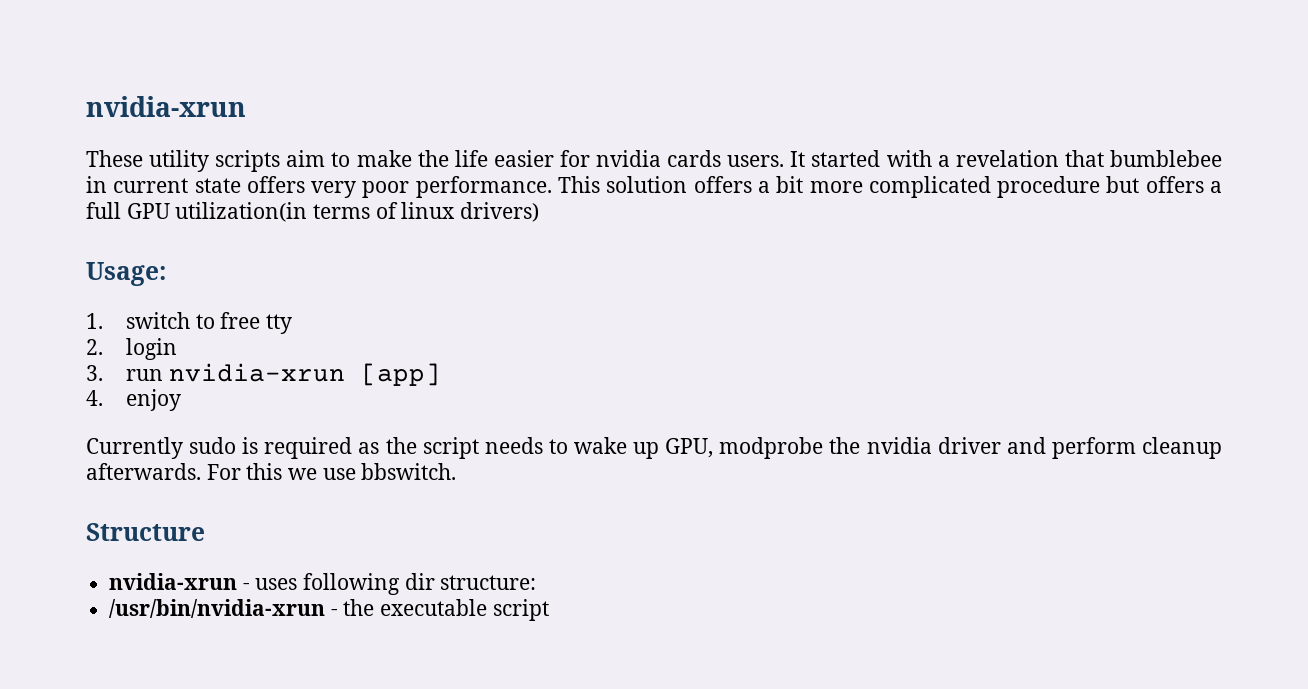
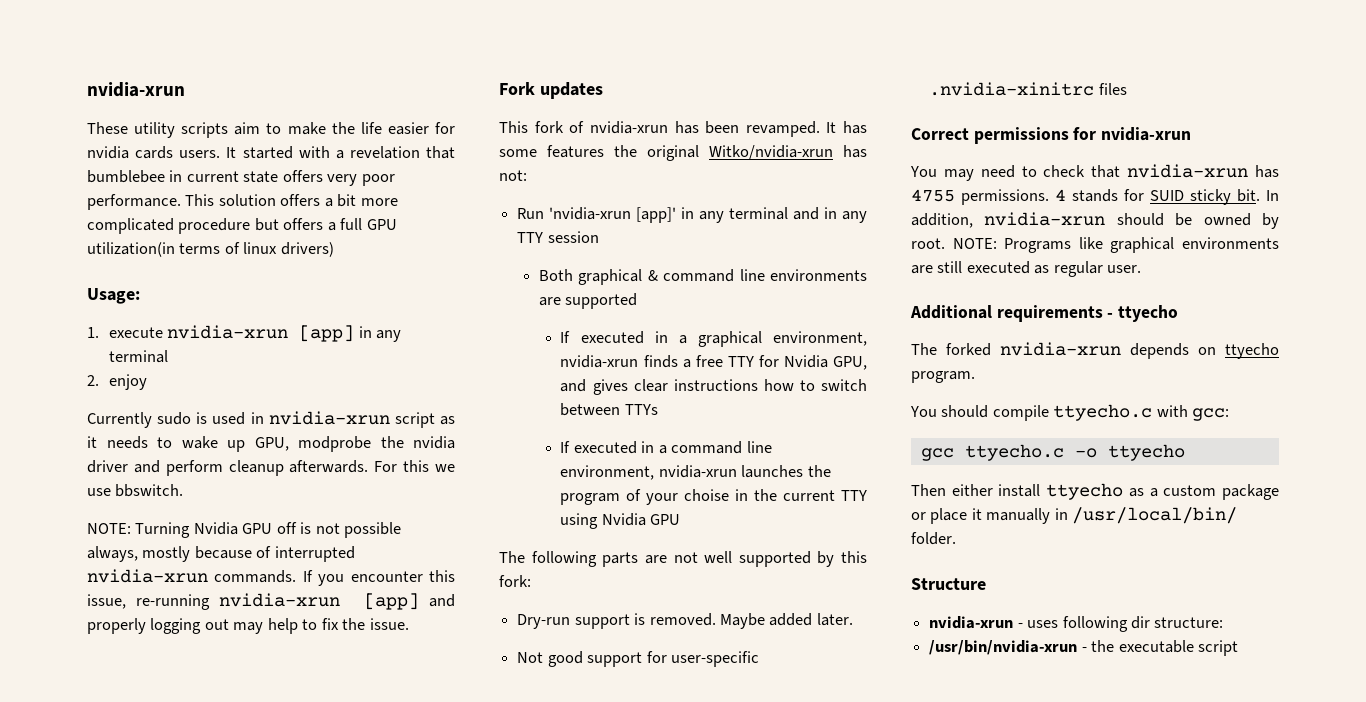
[125,312,292,334] [86,338,177,360] [86,363,441,386] [86,389,181,411] [86,437,479,459] switch to free tty // 2. login // 3. run nvidia-xrun [app] // 4. enjoy // Currently sudo is required as the script -> [108,325,402,342] [108,350,168,363] [87,374,147,390] [87,411,455,428] [87,436,97,448] execute nvidia-xrun [app] in any terminal // 2. enjoy // Currently sudo is used in nvidia-xrun script as it
(457, 471) none -> [87,522,402,538] [87,546,355,562] [87,569,455,586] [87,593,455,610] [87,618,409,634] [499,82,603,99] [499,121,867,137] [499,145,867,161] [499,170,527,181] [517,207,867,223] [517,231,599,243] [538,269,867,285] [538,293,638,309] [560,331,867,347] [560,355,867,370] [560,379,867,395] [560,403,658,416] [560,441,772,454] [560,465,831,480] [560,489,867,505] [560,513,681,529] [499,551,867,567] [499,575,531,587] [517,613,853,629] [517,651,759,667] [929,82,1127,96] [911,127,1192,144] [910,164,1279,181] [911,189,1279,205] [911,212,1279,229] [911,237,1279,253] [911,261,1142,277] [910,305,1179,322] [911,342,1279,359] [911,371,975,383] [910,404,1230,421] [920,444,1185,461] [911,483,1279,500] [911,507,1238,524] [911,532,956,545] // NOTE: Turning Nvidia GPU off is not possible always, mostly because of interrupted nvidia-xrun commands. If you encounter this issue, re-running nvidia-xrun [app] and properly logging out may help to fix the issue. // Fork updates // This fork of nvidia-xrun has been revamped. It has some features the original Witko/nvidia-xrun has not: // Run 'nvidia-xrun [app]' in any terminal and in any TTY session // Both graphical & command line environments are supported // If executed in a graphical environment, nvidia-xrun finds a free TTY for Nvidia GPU, and gives clear instructions how to switch between TTYs // If executed in a command line environment, nvidia-xrun launches the program of your choise in the current TTY using Nvidia GPU // The following parts are not well supported by this fork: // Dry-run support is removed. Maybe added later. // Not good support for user-specific .nvidia-xinitrc files // Correct permissions for nvidia-xrun // You may need to check that nvidia-xrun has 4755 permissions. 4 stands for SUID sticky bit. In addition, nvidia-xrun should be owned by root. NOTE: Programs like graphical environments are still executed as regular user. // Additional requirements - ttyecho // The forked nvidia-xrun depends on ttyecho program. // You should compile ttyecho.c with gcc: // gcc ttyecho.c -o ttyecho // Then either install ttyecho as a custom package or place it manually in /usr/local/bin/ folder.

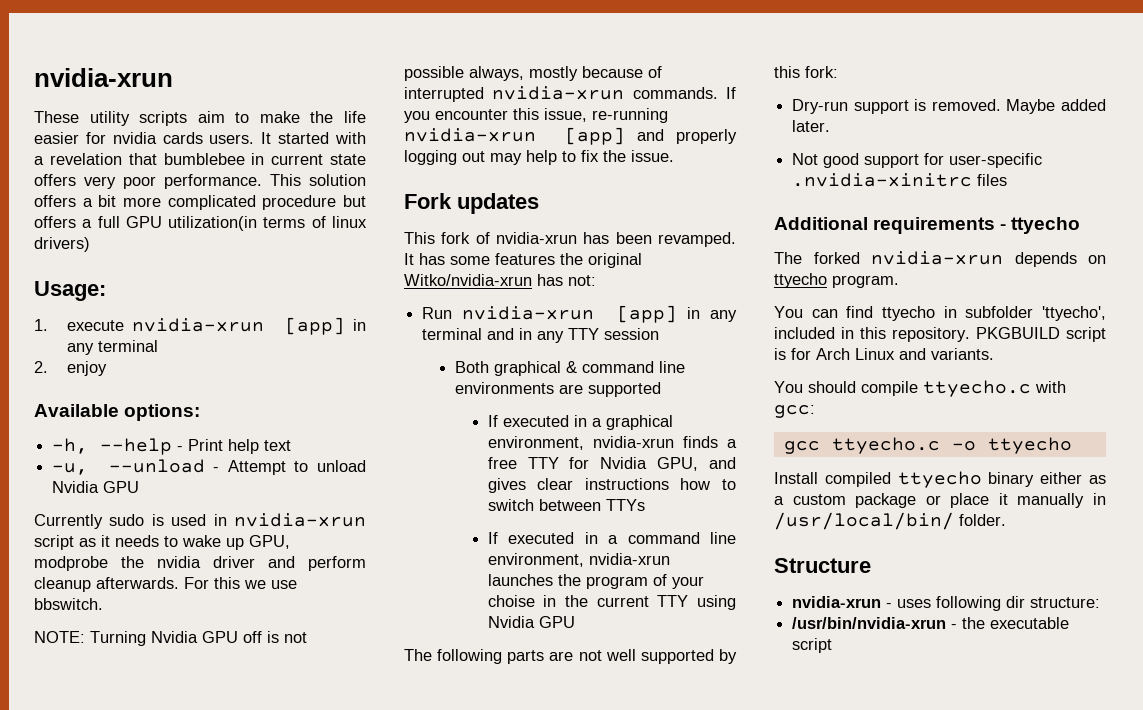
(147, 382) none -> [34,404,201,421] [52,438,292,455] [52,459,366,475] [52,481,140,493] // Available options: // -h, --help - Print help text // -u, --unload - Attempt to unload Nvidia GPU
[549,207,677,223] 'nvidia-xrun [app]' -> [461,305,678,323] nvidia-xrun [app]
[911,127,1192,144] [910,164,1279,181] [911,189,1279,205] [911,212,1279,229] [911,237,1279,253] [911,261,1142,277] // Correct permissions for nvidia-xrun // You may need to check that nvidia-xrun has 4755 permissions. 4 stands for SUID sticky bit. In addition, nvidia-xrun should be owned by root. NOTE: Programs like graphical environments are still executed as regular user. -> (1008, 180) none
(975, 377) none -> [774,306,1106,321] [774,327,1106,342] [774,348,994,360] // You can find ttyecho in subfolder 'ttyecho', included in this repository. PKGBUILD script is for Arch Linux and variants.
[911,483,1124,500] Then either install ttyecho -> [774,471,1083,488] Install compiled ttyecho binary either

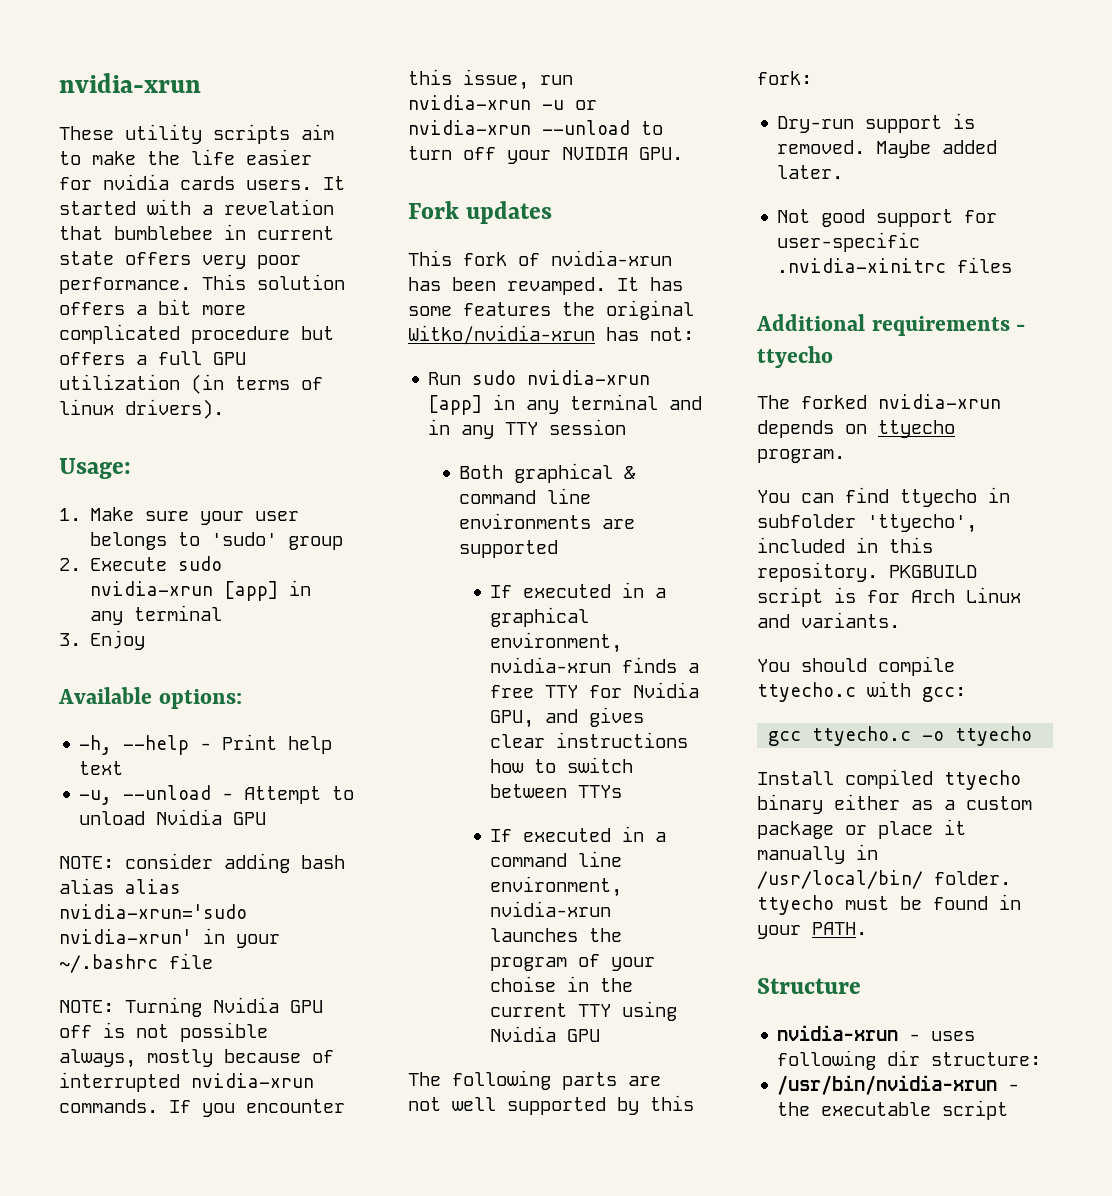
[168,216,258,231] utilization(in -> [59,374,224,394] utilization (in
[34,237,90,252] drivers) -> [125,399,224,419] drivers).
[66,320,124,331] execute -> [90,507,300,525] [90,532,344,550] [59,556,223,571] Make sure your user belongs to 'sudo' group // 2. Execute sudo
[34,361,107,376] 2. enjoy -> [59,630,146,650] 3. Enjoy
[34,513,366,529] [34,535,290,550] [34,556,366,571] [34,577,297,592] [34,598,103,610] Currently sudo is used in nvidia-xrun script as it needs to wake up GPU, modprobe the nvidia driver and perform cleanup afterwards. For this we use bbswitch. -> [59,853,345,873] [59,878,181,894] [59,904,247,919] [59,928,280,948] [59,953,213,973] NOTE: consider adding bash alias alias nvidia-xrun='sudo nvidia-xrun' in your ~/.bashrc file
[592,108,668,123] [404,127,737,145] [404,150,674,165] re-running nvidia-xrun [app] and properly logging out may help to fix the issue. -> [540,75,573,85] [408,95,597,110] [408,120,663,135] [408,146,683,164] run nvidia-xrun -u or nvidia-xrun --unload to turn off your NVIDIA GPU.
(453, 313) none -> [472,370,517,385] sudo
(1006, 520) none -> [757,894,1021,915] [757,922,867,939] ttyecho must be found in your PATH.

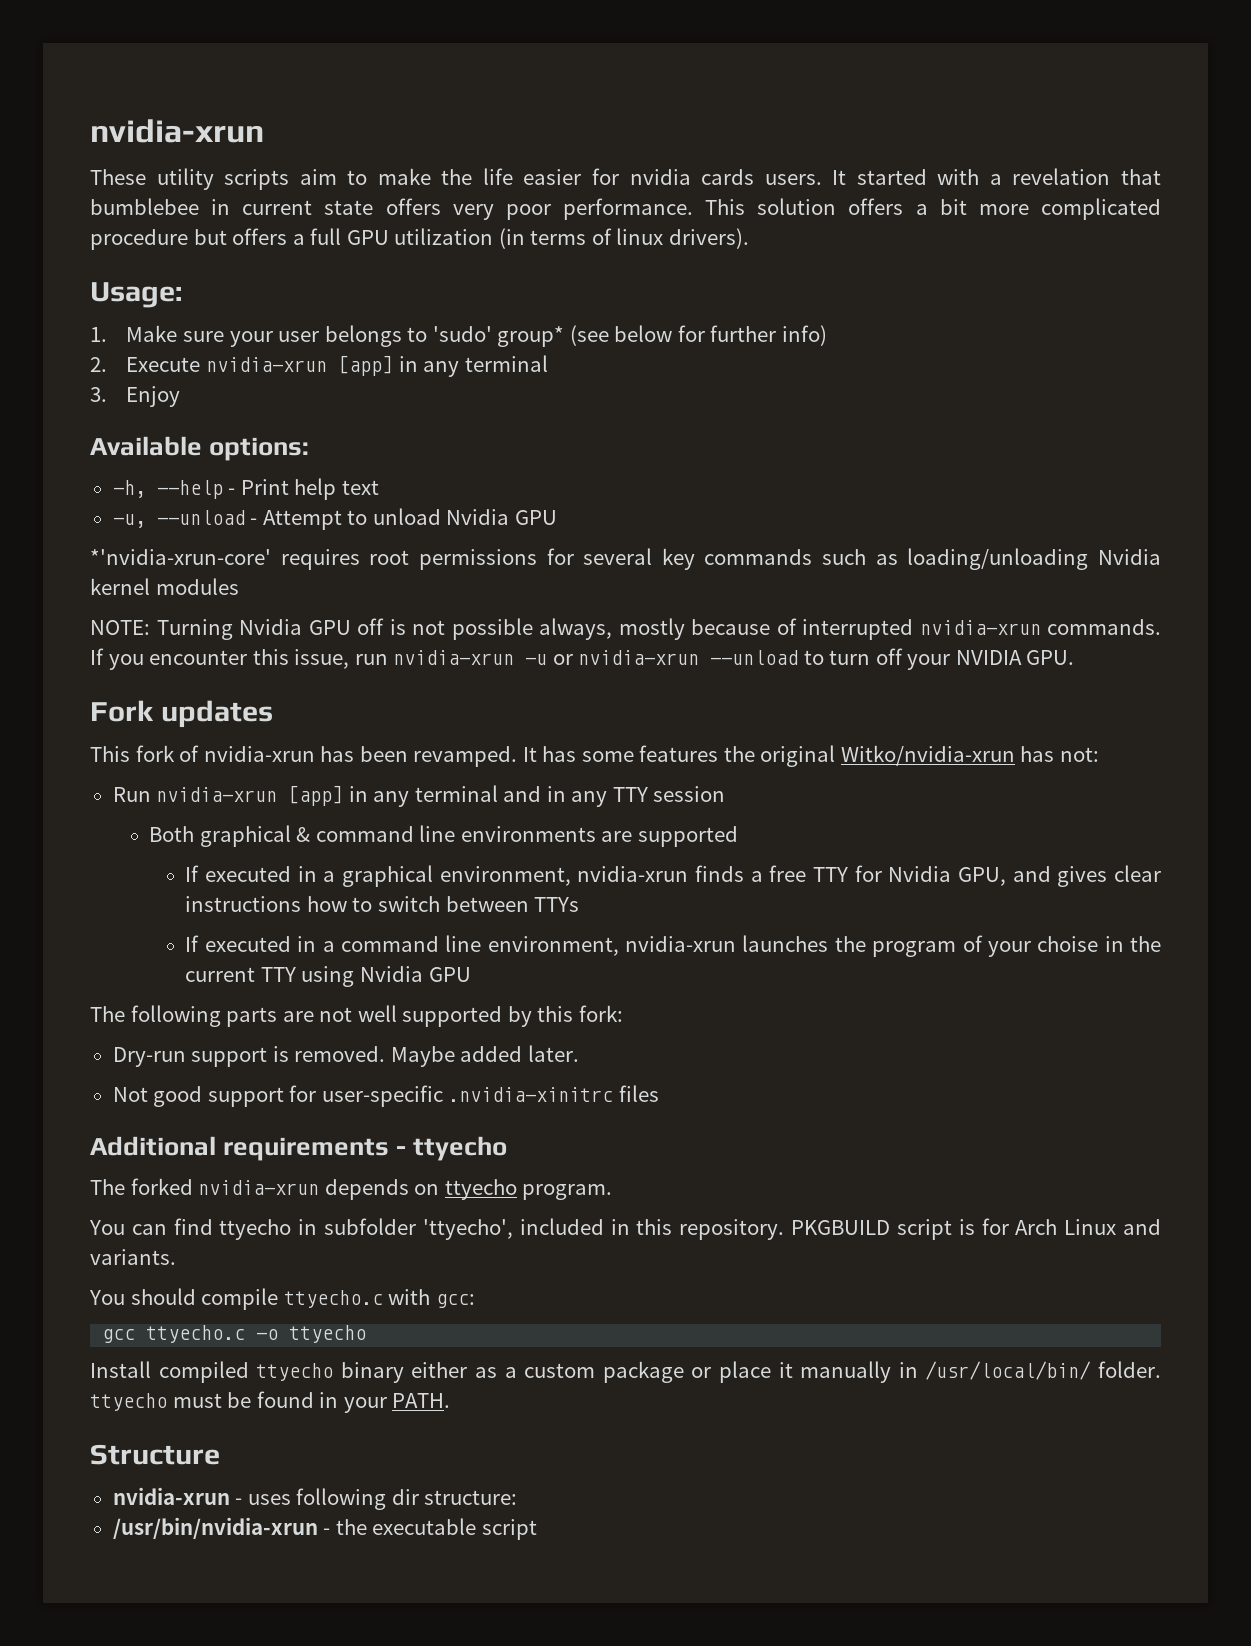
[288,536,344,550] group -> [497,325,827,347] group* (see below for further info)
[178,556,223,571] sudo -> (201, 364) none
[59,853,345,873] [59,878,181,894] [59,904,247,919] [59,928,280,948] [59,953,213,973] NOTE: consider adding bash alias alias nvidia-xrun='sudo nvidia-xrun' in your ~/.bashrc file -> [90,548,1161,570] [90,578,239,595] *'nvidia-xrun-core' requires root permissions for several key commands such as loading/unloading Nvidia kernel modules
[472,370,517,385] sudo -> (151, 794) none

